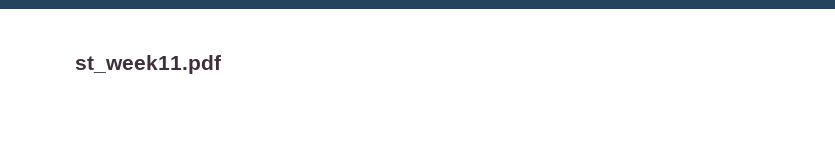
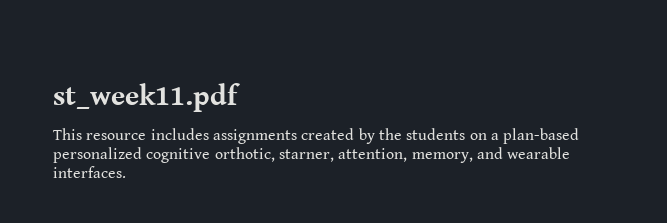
(222, 64) none -> [53,128,580,144] [53,147,571,163] [53,166,126,178] // This resource includes assignments created by the students on a plan-based personalized cognitive orthotic, starner, attention, memory, and wearable interfaces.

